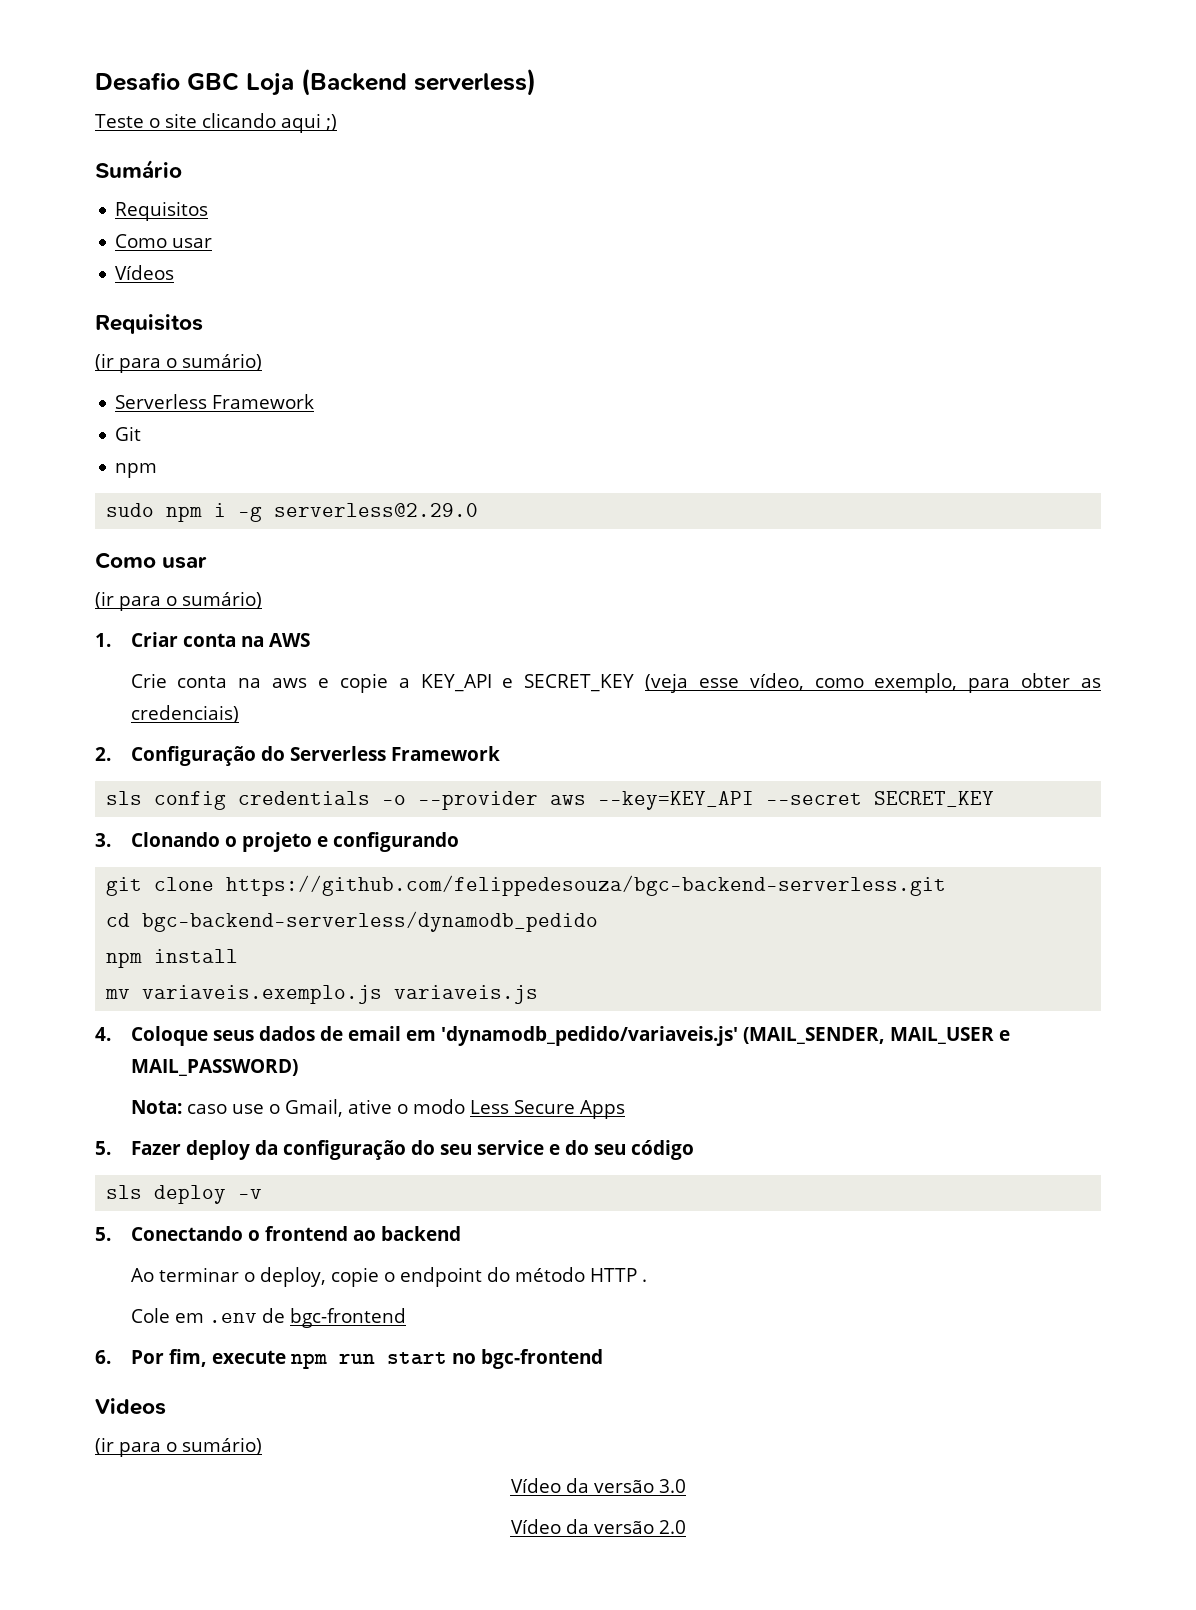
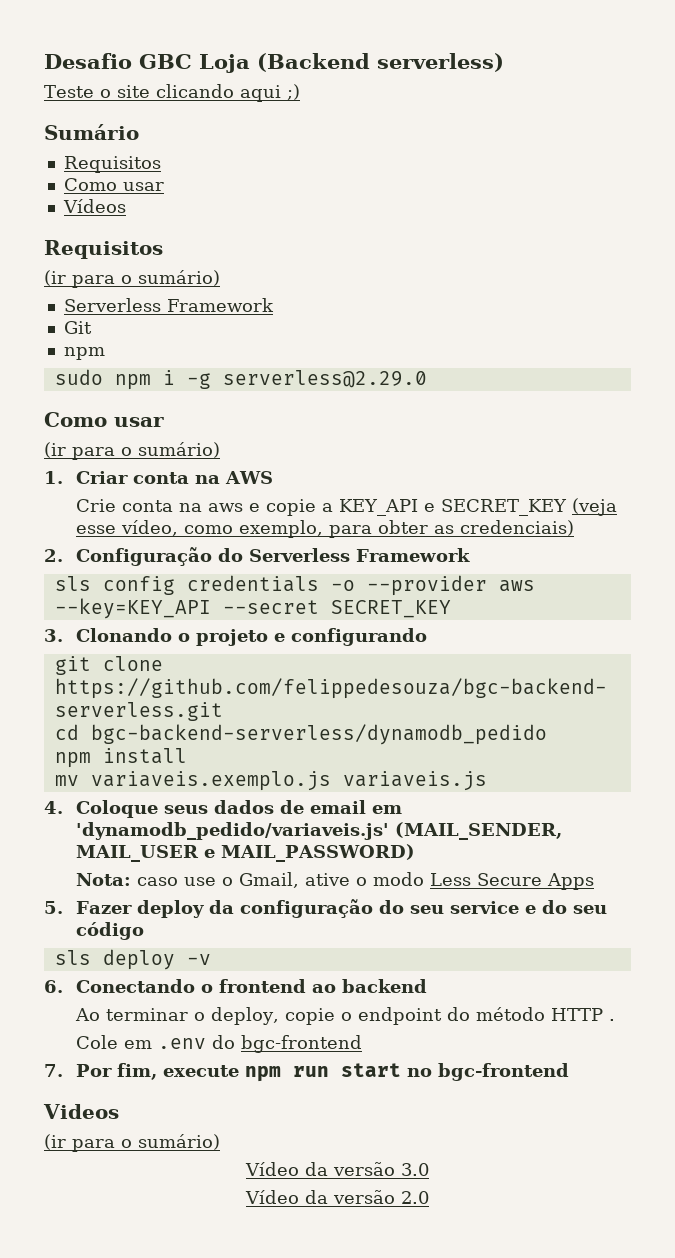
[95,1227,111,1241] 5. -> [44,980,63,993] 6.
[261,1308,406,1328] [95,1350,111,1364] de bgc-frontend // 6. -> [212,1035,363,1053] [44,1064,63,1077] do bgc-frontend // 7.

